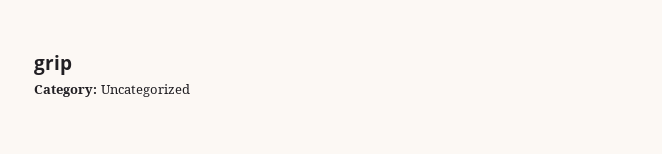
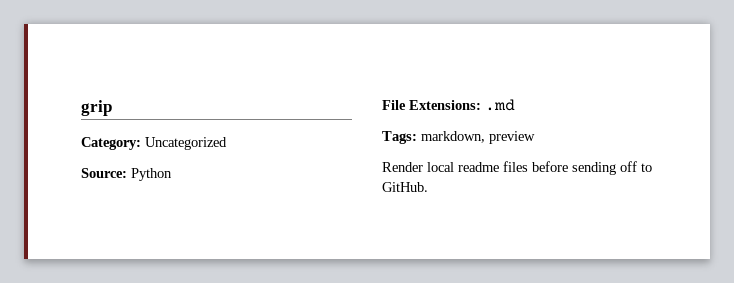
(190, 90) none -> [81,168,172,181] [382,99,515,111] [382,131,535,144] [382,161,652,175] [382,182,428,192] // Source: Python // File Extensions: .md // Tags: markdown, preview // Render local readme files before sending off to GitHub.

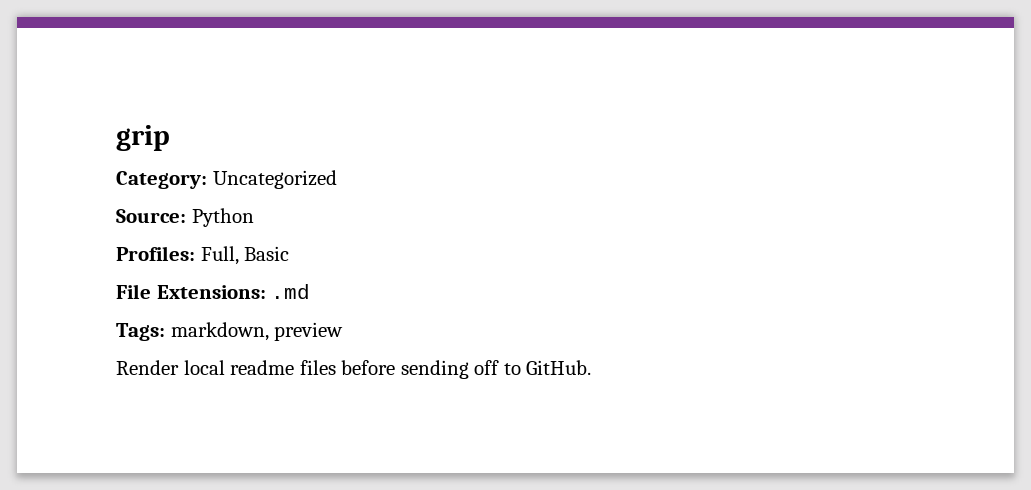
(172, 174) none -> [116,246,290,265] // Profiles: Full, Basic

